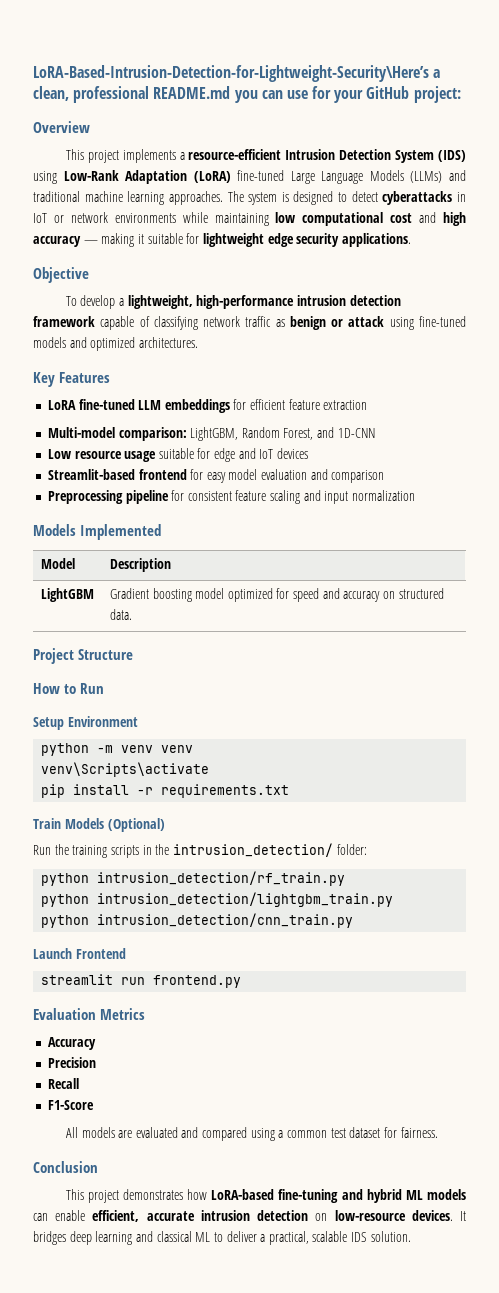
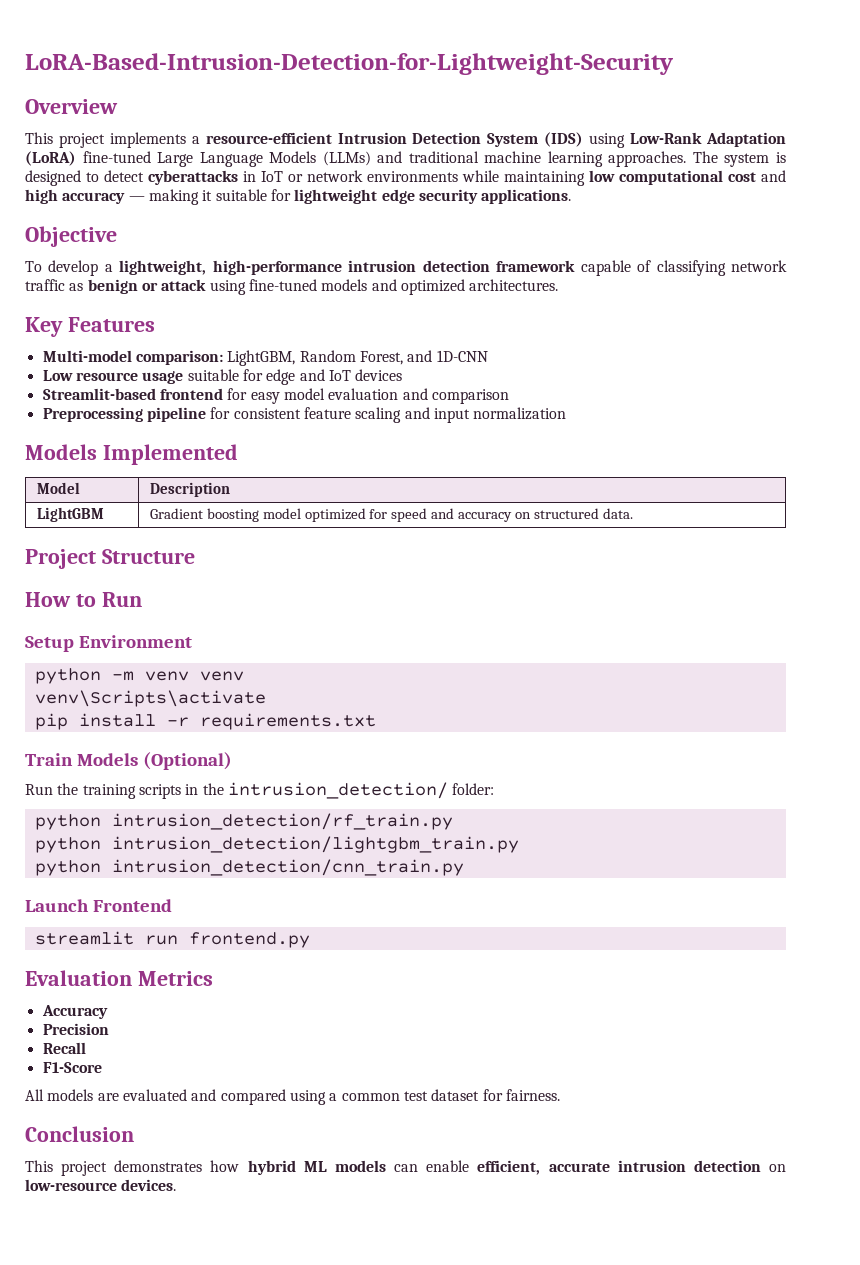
[33,65,441,82] [33,86,461,103] LoRA-Based-Intrusion-Detection-for-Lightweight-Security\Here’s a clean, professional README.md you can use for your GitHub project: -> [25,53,674,75] LoRA-Based-Intrusion-Detection-for-Lightweight-Security
[47,399,368,413] // LoRA fine-tuned LLM embeddings for efficient feature extraction -> (155, 324) none
[211,1189,363,1203] LoRA-based fine-tuning and -> (240, 1166) none
[460,1211,466,1221] [33,1231,411,1245] It bridges deep learning and classical ML to deliver a practical, scalable IDS solution. -> (177, 1185) none

